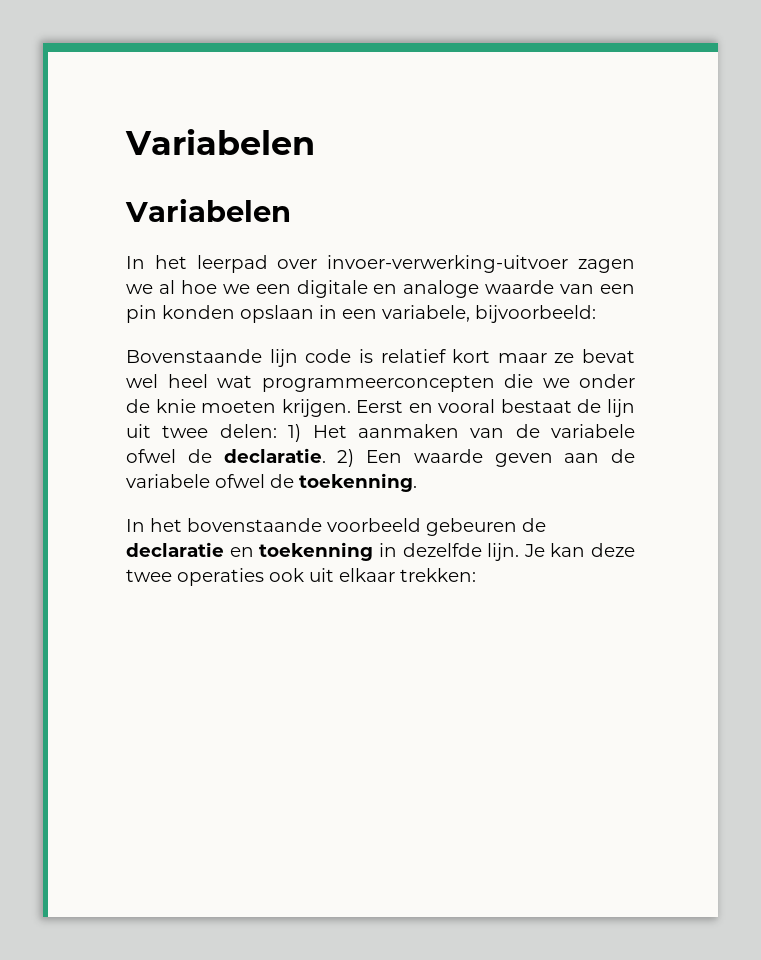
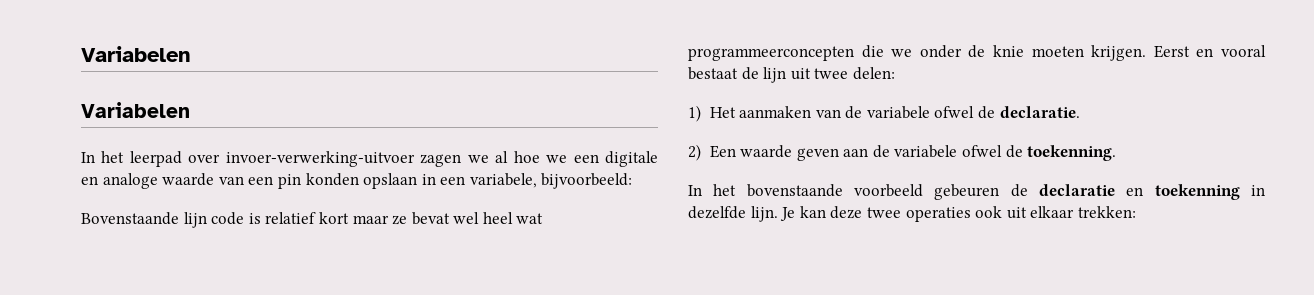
(277, 431) none -> (895, 73) //
(326, 455) none -> (1080, 112) //

